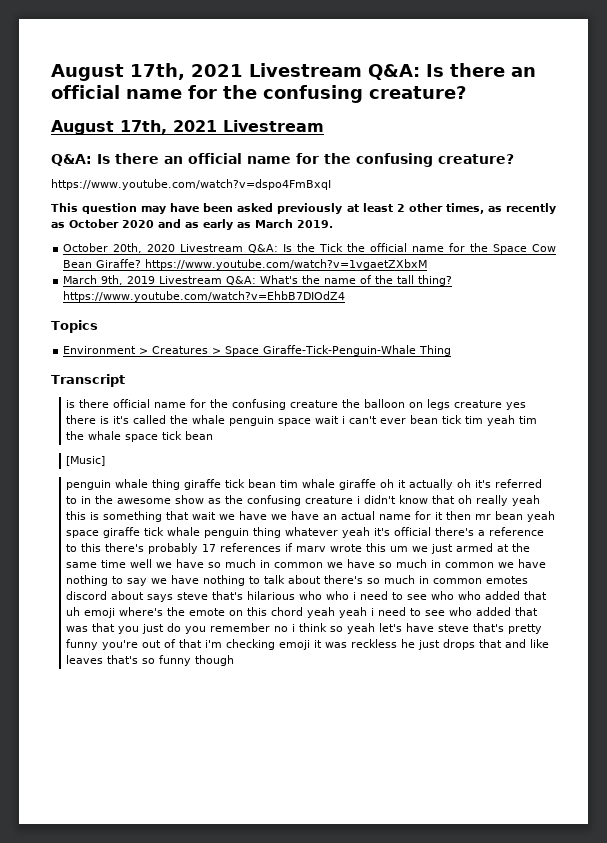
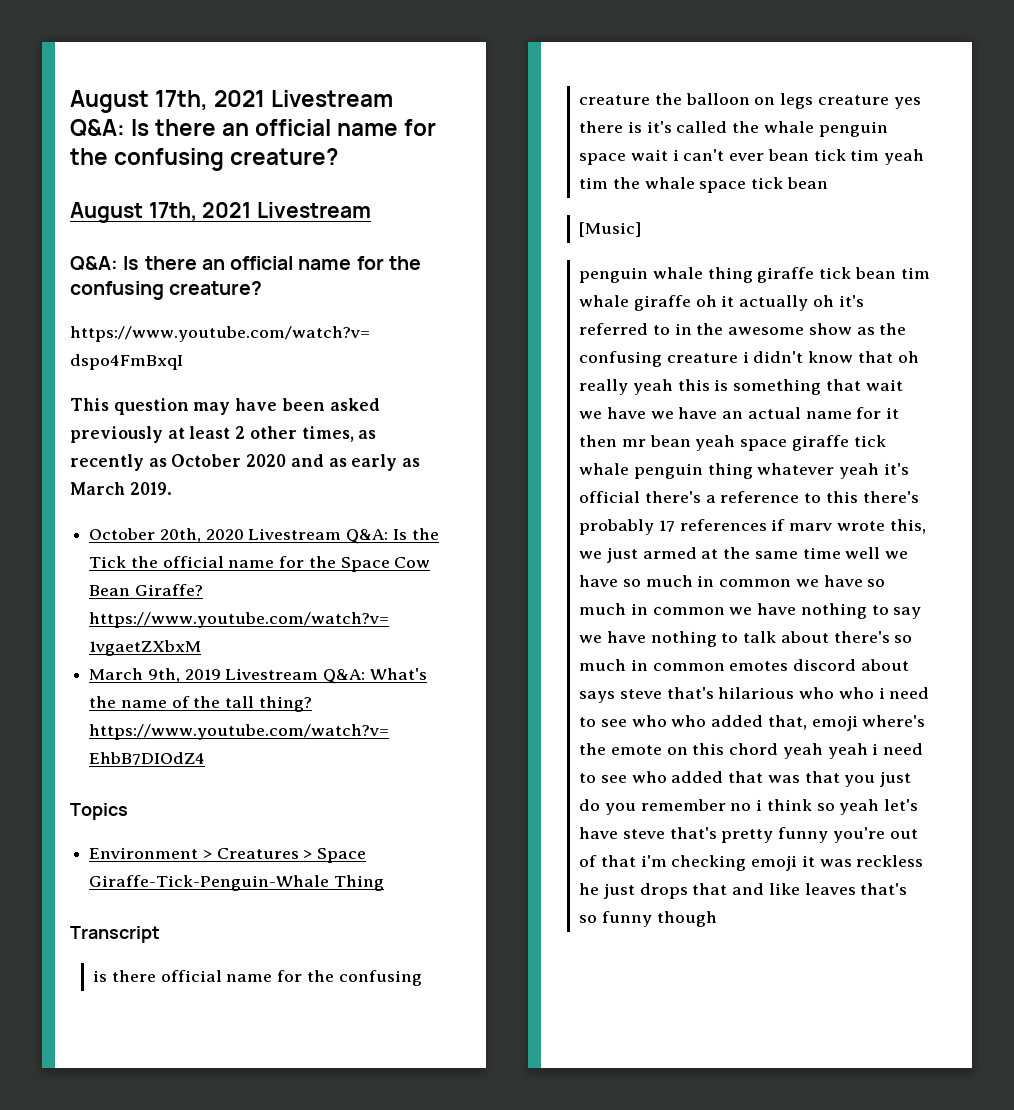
[366,543,409,552] this um -> [889,519,926,534] this,
[524,591,548,600] [66,607,81,616] that uh -> [767,715,807,730] that,

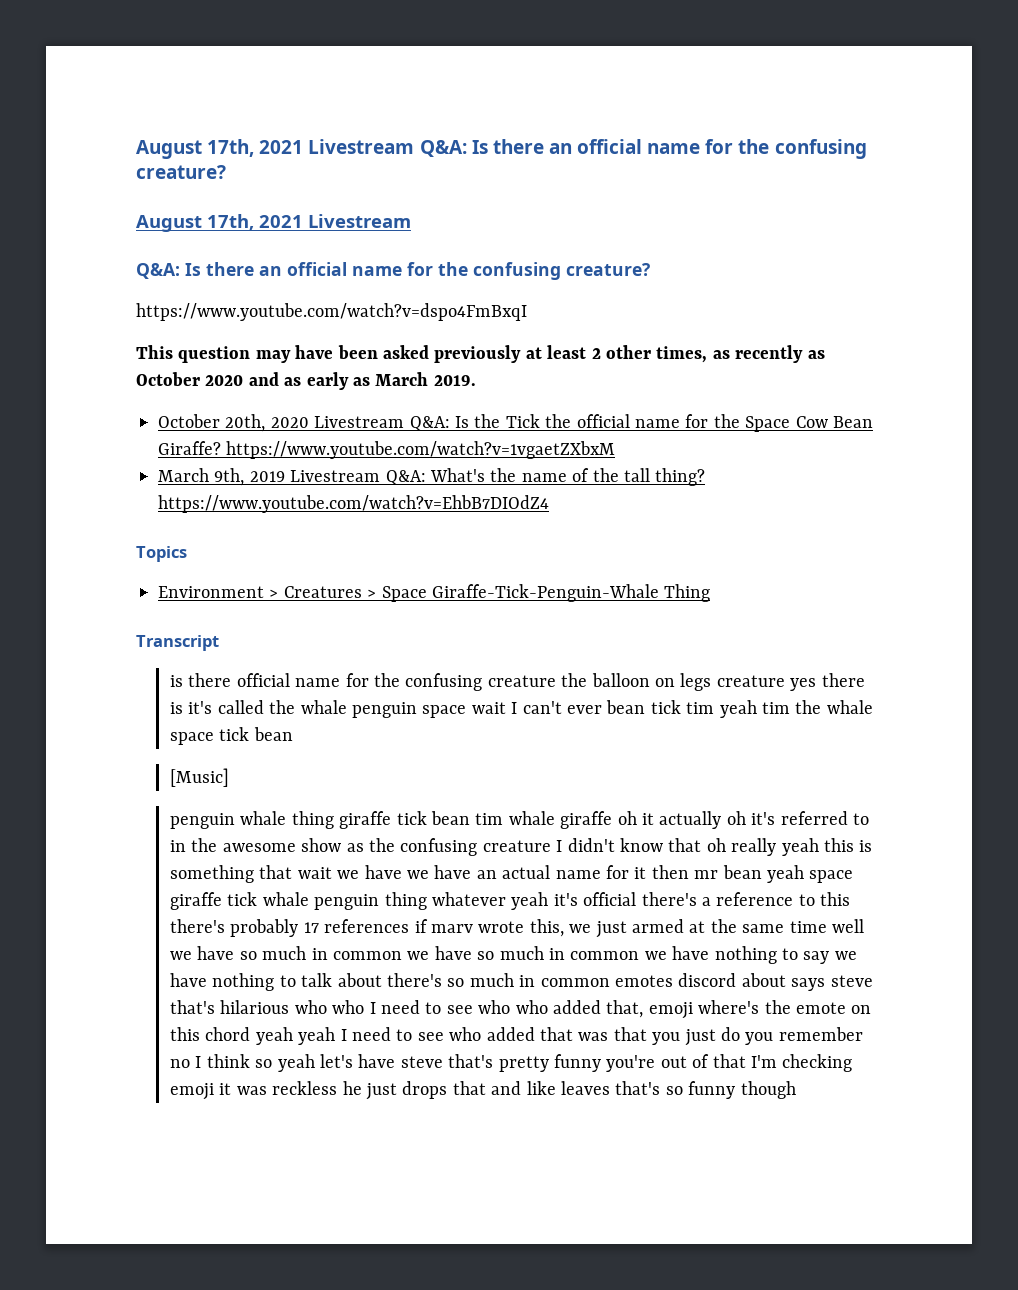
[672,149,679,161] i -> [511,702,518,714] I
[742,351,749,363] i -> [556,840,563,852] I
[878,687,885,699] i -> [369,1002,376,1014] I
[872,743,879,755] i -> [340,1029,347,1041] I
[756,799,763,811] i -> [195,1056,202,1068] I
[640,855,667,867] i'm -> [751,1055,778,1068] I'm

